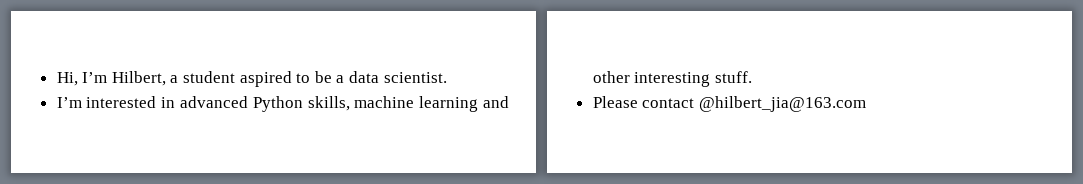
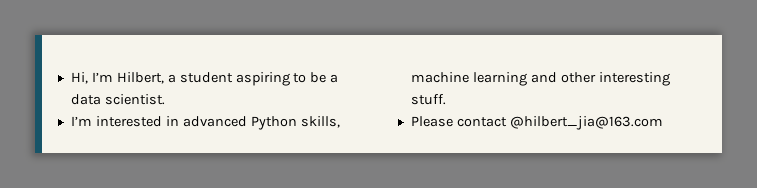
[239,71,292,87] aspired -> [235,72,290,86] aspiring

